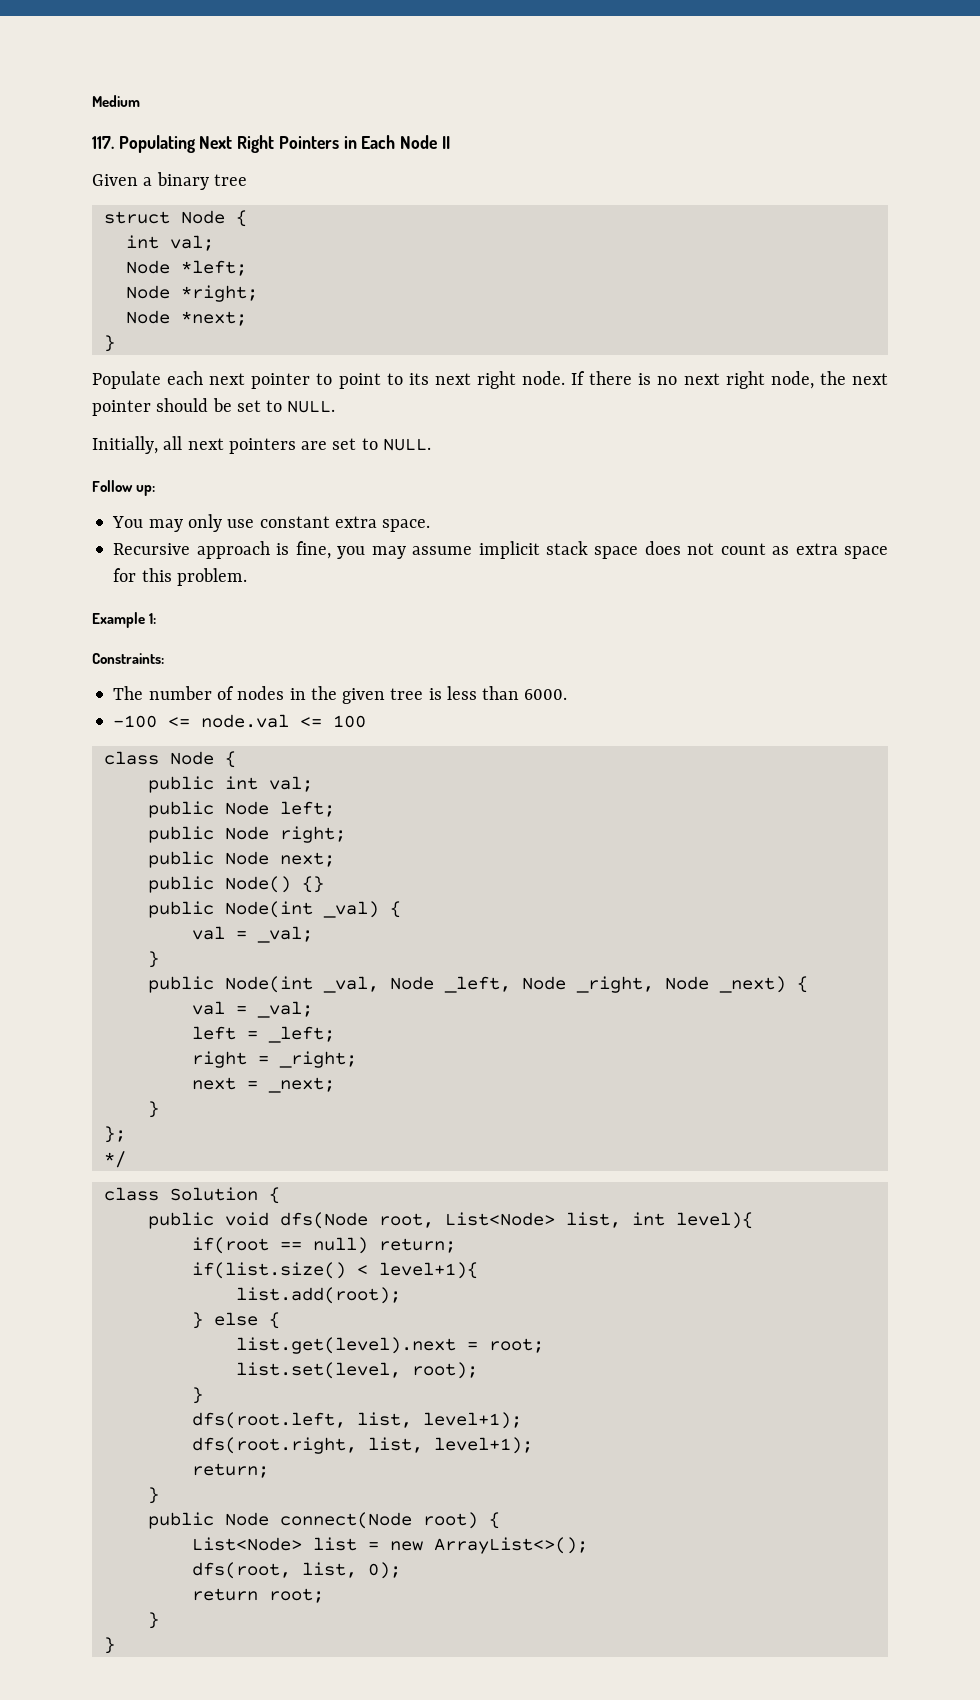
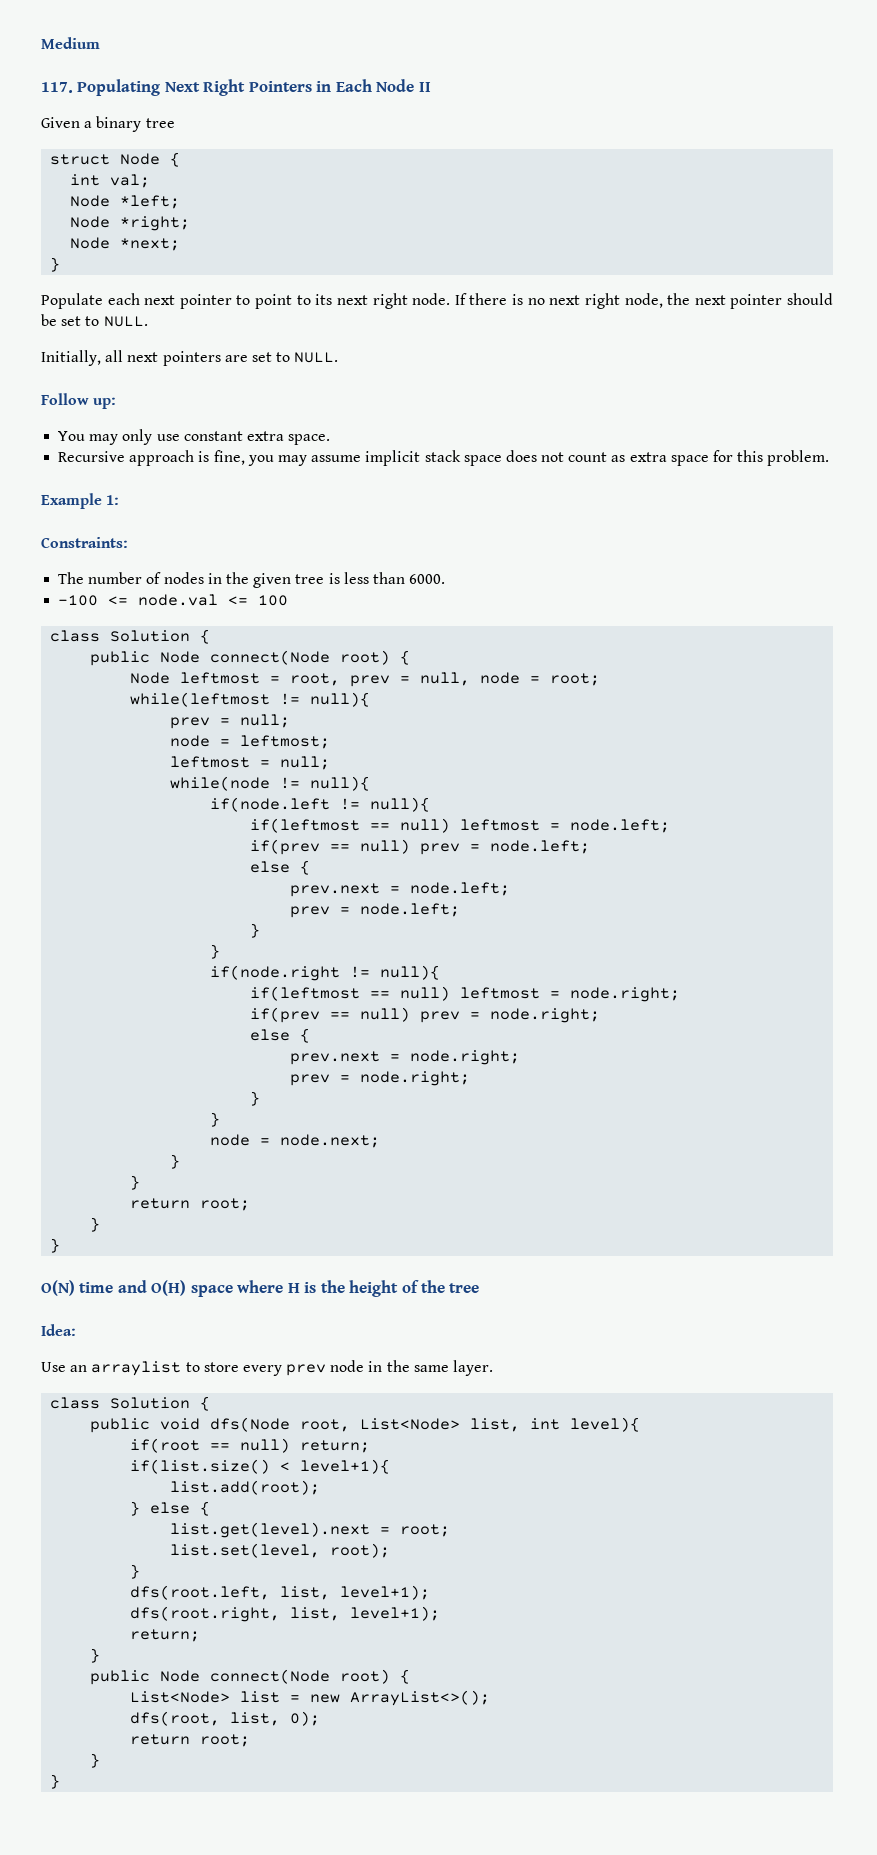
[169,751,236,768] [147,776,313,793] [147,801,335,818] [147,826,346,843] [147,851,335,868] [147,876,324,893] [147,901,401,918] [191,926,313,943] [147,951,159,968] [147,976,808,993] [191,1001,313,1018] [191,1026,335,1043] [191,1051,357,1068] [191,1077,335,1093] [147,1101,159,1118] [103,1126,126,1143] [103,1151,126,1168] Node { // public int val; // public Node left; // public Node right; // public Node next; // public Node() {} // public Node(int _val) { // val = _val; // } // public Node(int _val, Node _left, Node _right, Node _next) { // val = _val; // left = _left; // right = _right; // next = _next; // } // }; // */ -> [110,629,211,644] [90,650,411,666] [130,672,601,687] [130,692,371,707] [170,714,291,729] [170,735,331,749] [170,756,331,770] [170,776,371,791] [210,797,431,812] [250,818,671,833] [250,839,591,855] [250,860,311,875] [290,882,511,897] [290,903,461,918] [250,923,261,938] [210,944,221,959] [210,965,441,981] [250,986,681,1002] [250,1007,601,1023] [250,1028,311,1043] [290,1050,521,1065] [290,1071,471,1086] [250,1091,261,1106] [210,1112,221,1127] [210,1134,381,1148] [170,1154,181,1169] [130,1175,141,1190] [130,1198,251,1211] [90,1217,101,1232] [50,1238,61,1253] [41,1280,480,1297] [41,1324,76,1336] [41,1360,494,1376] Solution { // public Node connect(Node root) { // Node leftmost = root, prev = null, node = root; // while(leftmost != null){ // prev = null; // node = leftmost; // leftmost = null; // while(node != null){ // if(node.left != null){ // if(leftmost == null) leftmost = node.left; // if(prev == null) prev = node.left; // else { // prev.next = node.left; // prev = node.left; // } // } // if(node.right != null){ // if(leftmost == null) leftmost = node.right; // if(prev == null) prev = node.right; // else { // prev.next = node.right; // prev = node.right; // } // } // node = node.next; // } // } // return root; // } // } // O(N) time and O(H) space where H is the height of the tree // Idea: // Use an arraylist to store every prev node in the same layer.

